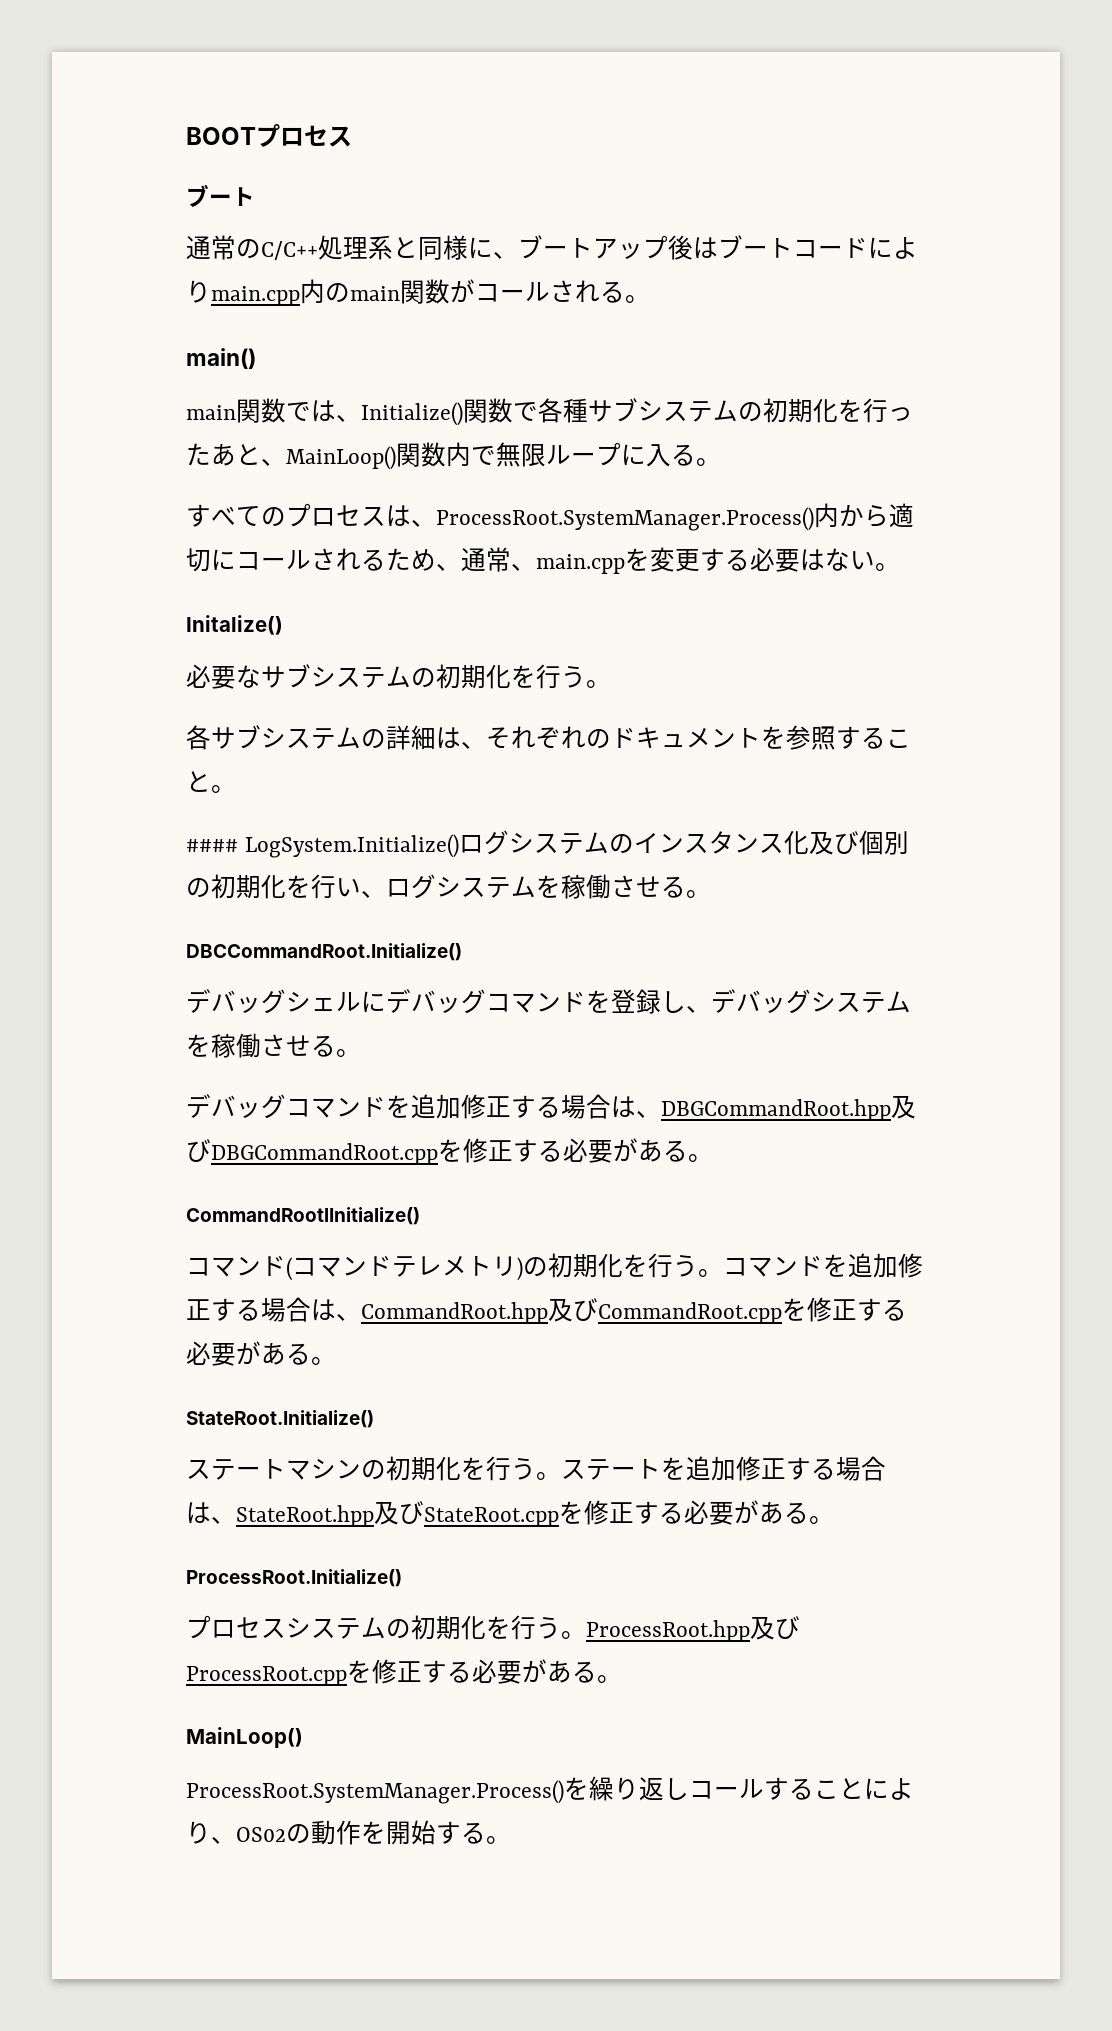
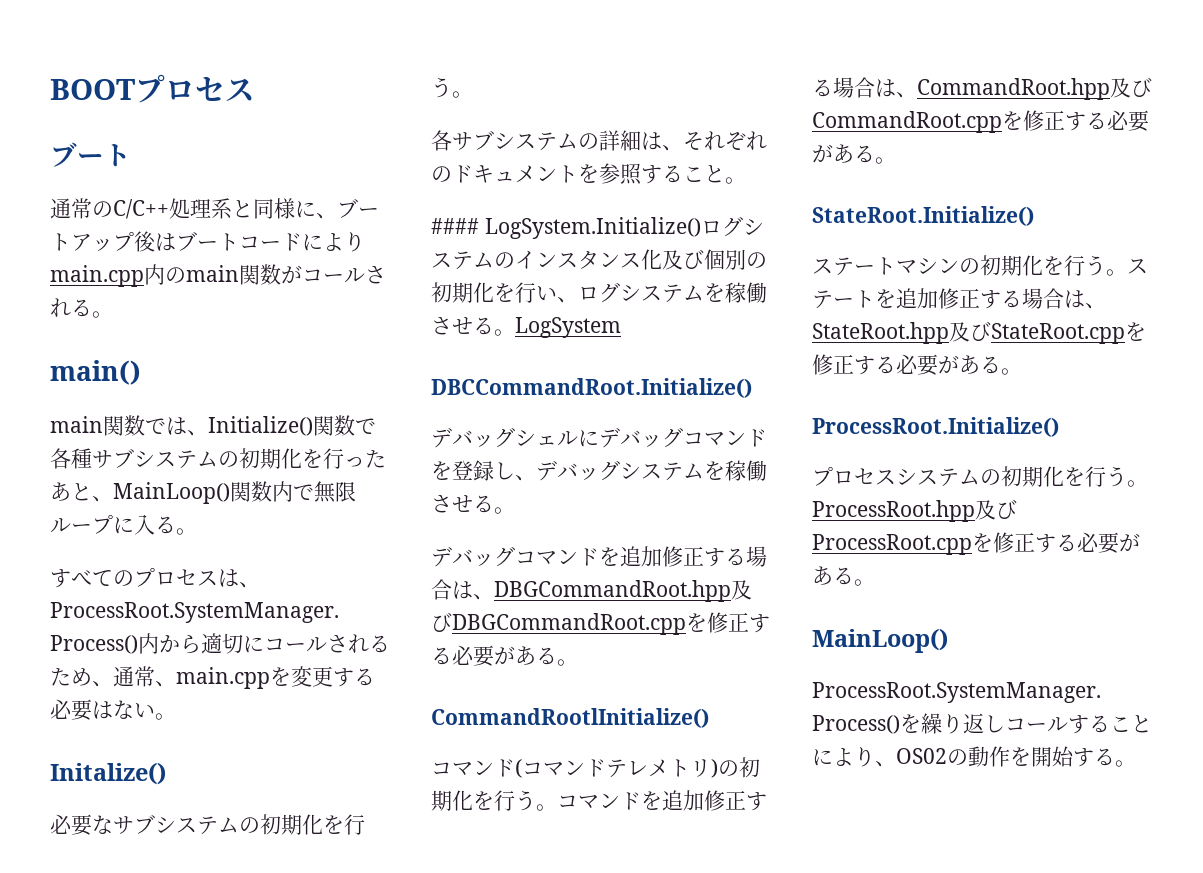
(711, 894) none -> [515,317,621,338] LogSystem

